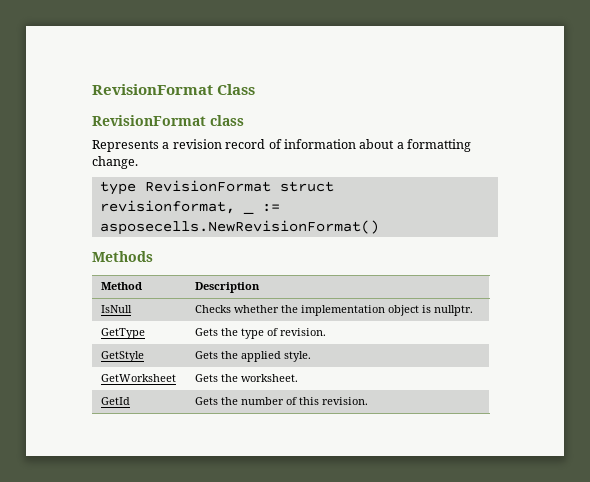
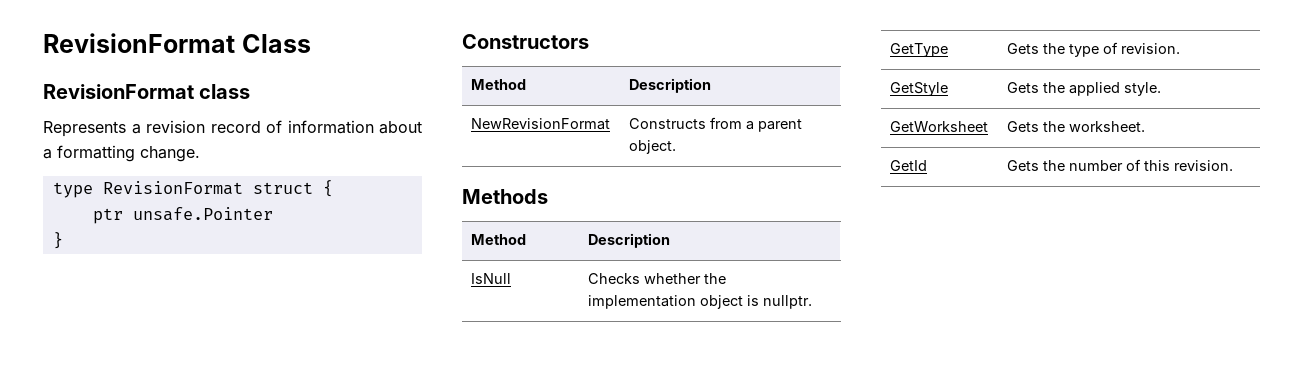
[99,200,280,214] [99,220,379,235] // revisionformat, _ := asposecells.NewRevisionFormat() -> [322,180,333,197] [92,207,273,224] [52,232,63,249] [462,34,589,49] [471,79,527,90] [629,78,712,93] [471,118,611,130] [629,117,803,132] [629,140,677,154] { // ptr unsafe.Pointer // } // Constructors // Method | Description // NewRevisionFormat | Constructs from a parent object.

